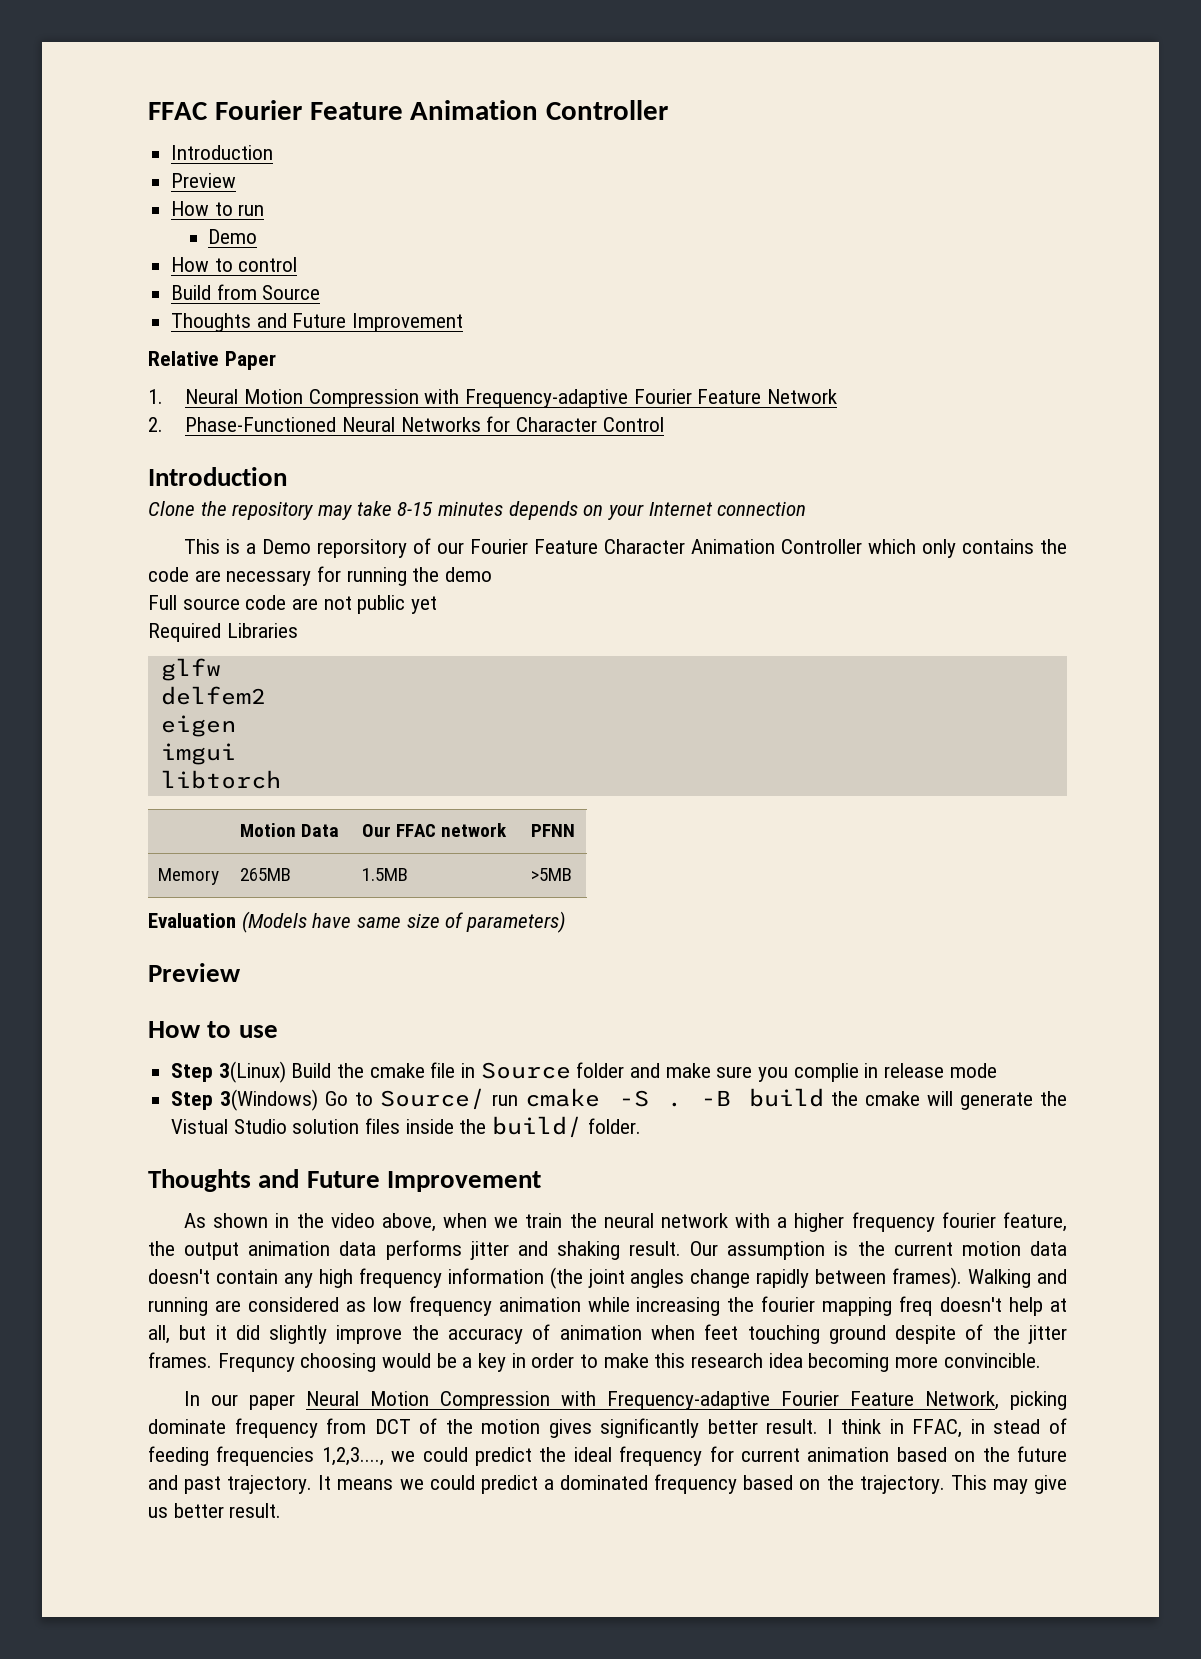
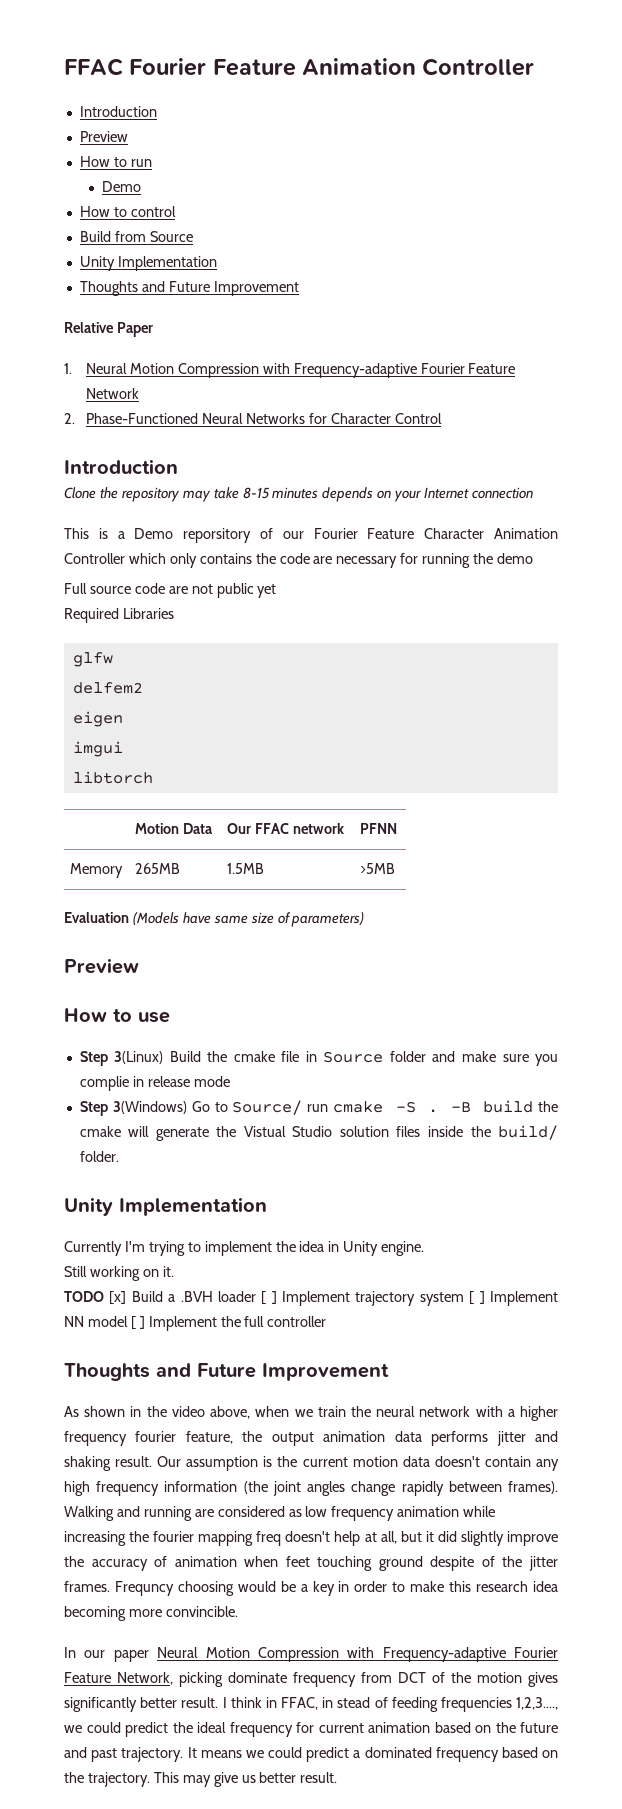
(321, 292) none -> [79,256,217,271] // Unity Implementation
(641, 1126) none -> [64,1197,267,1216] [64,1241,425,1256] [64,1266,174,1281] [64,1291,558,1306] [64,1316,327,1331] // Unity Implementation // Currently I'm trying to implement the idea in Unity engine. // Still working on it. // TODO [x] Build a .BVH loader [ ] Implement trajectory system [ ] Implement NN model [ ] Implement the full controller

